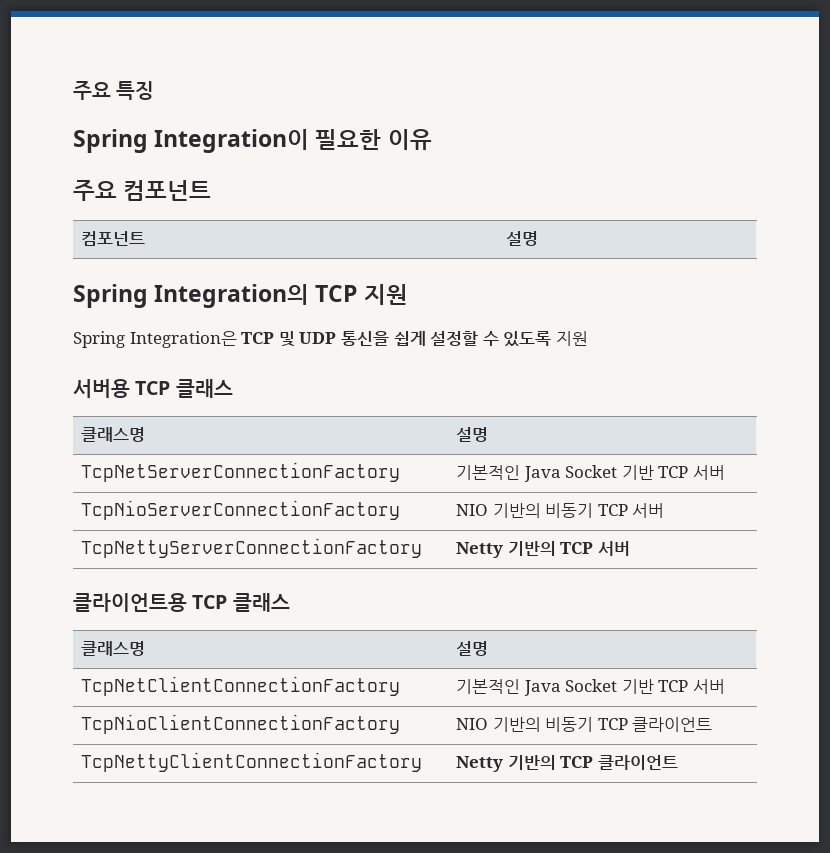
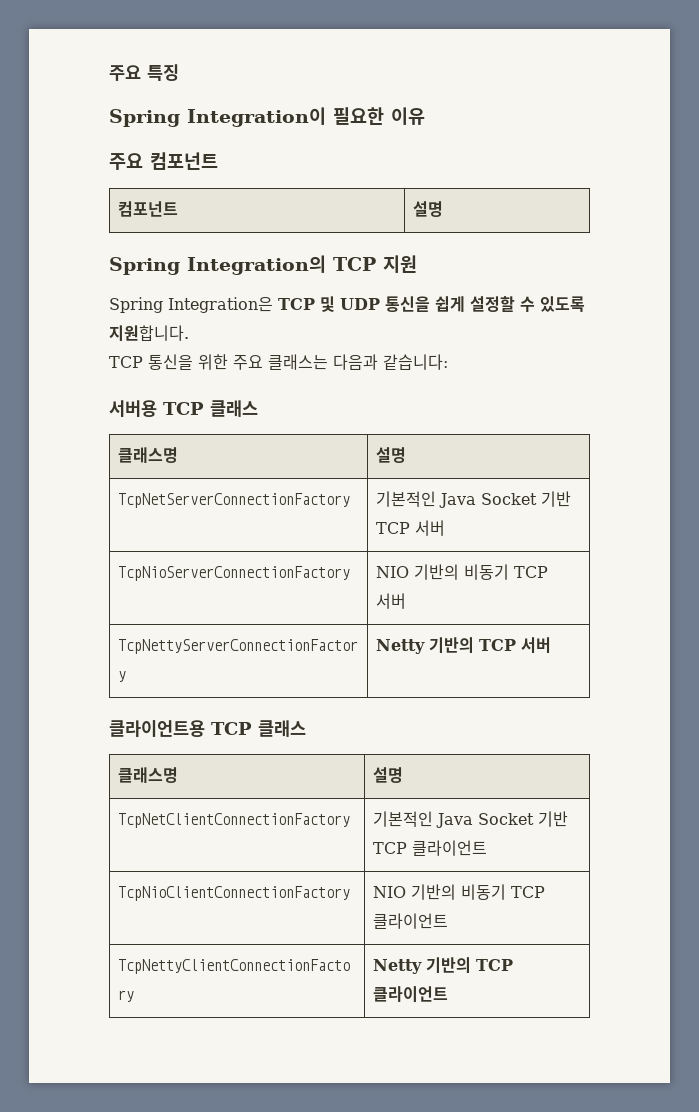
[555,331,588,346] 지원 -> [109,325,189,341] [109,354,448,370] 지원합니다. // TCP 통신을 위한 주요 클래스는 다음과 같습니다:
[692,679,725,694] 서버 -> [412,840,488,856] 클라이언트

